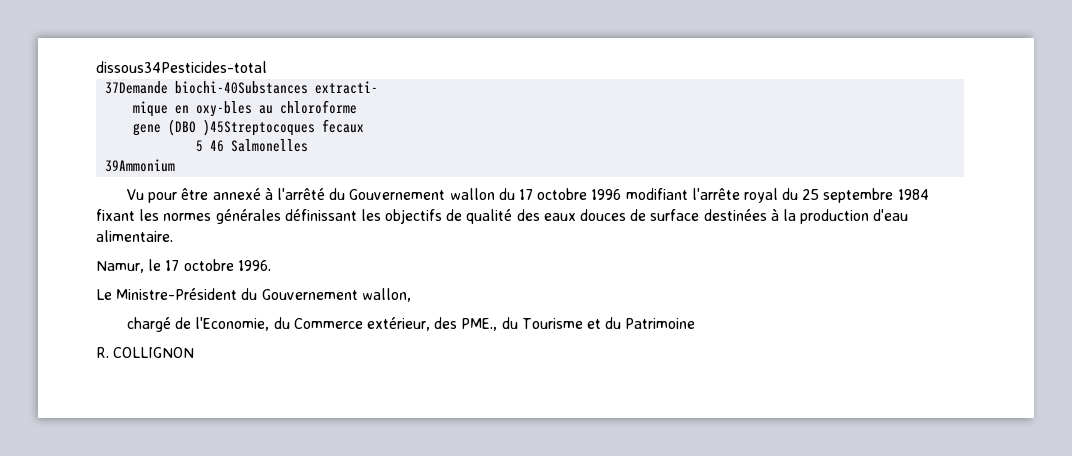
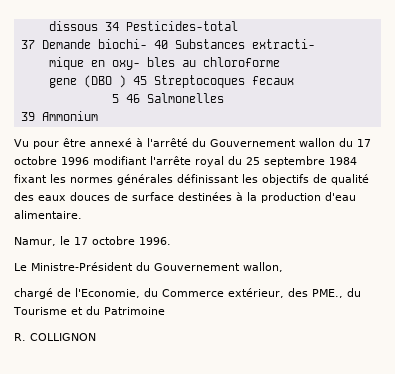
[96,61,267,73] [105,81,309,94] dissous34Pesticides-total // 37Demande biochi-40Substances -> [48,21,238,31] [20,39,245,49] dissous 34 Pesticides-total // 37 Demande biochi- 40 Substances
[196,101,253,117] oxy-bles -> [111,57,175,70] oxy- bles
[203,119,316,136] )45Streptocoques -> [118,75,245,88] ) 45 Streptocoques
[105,159,176,172] 39Ammonium -> [20,111,98,121] 39 Ammonium

